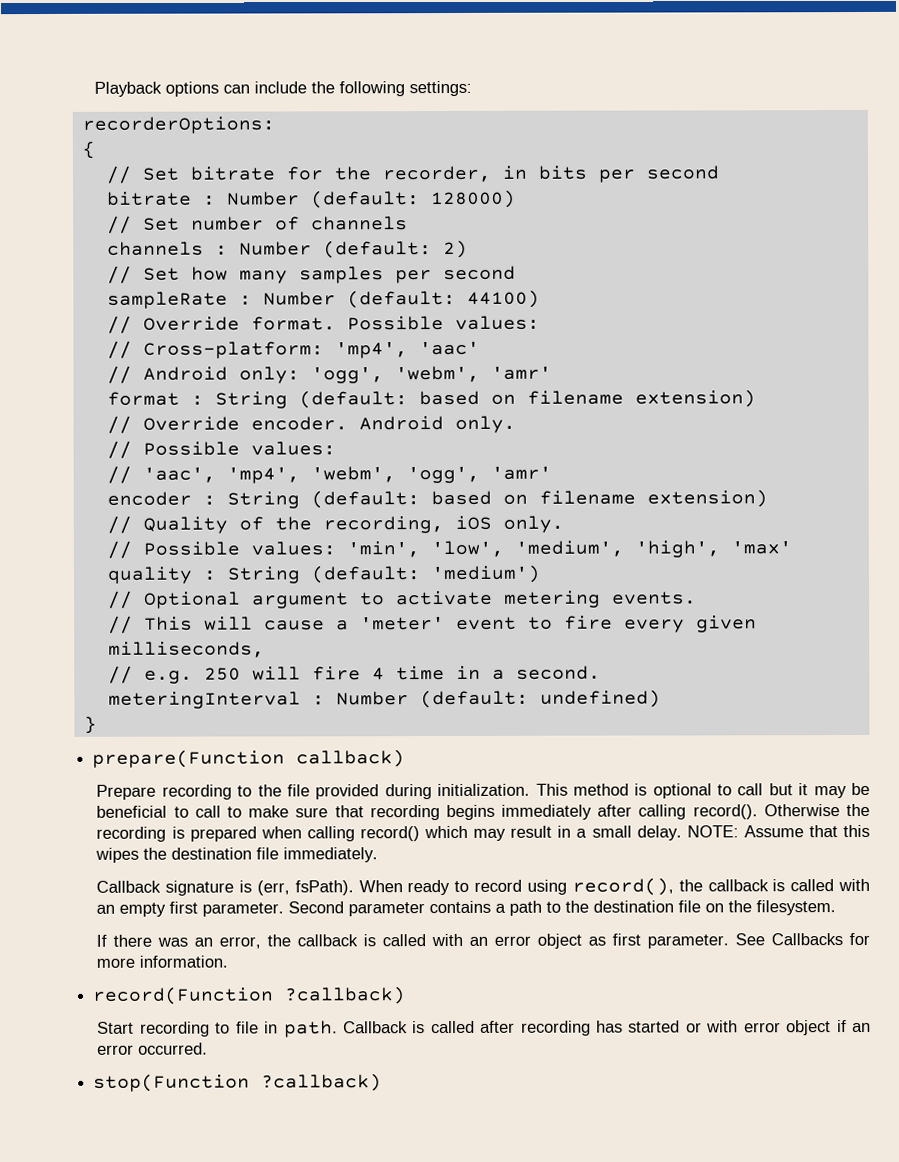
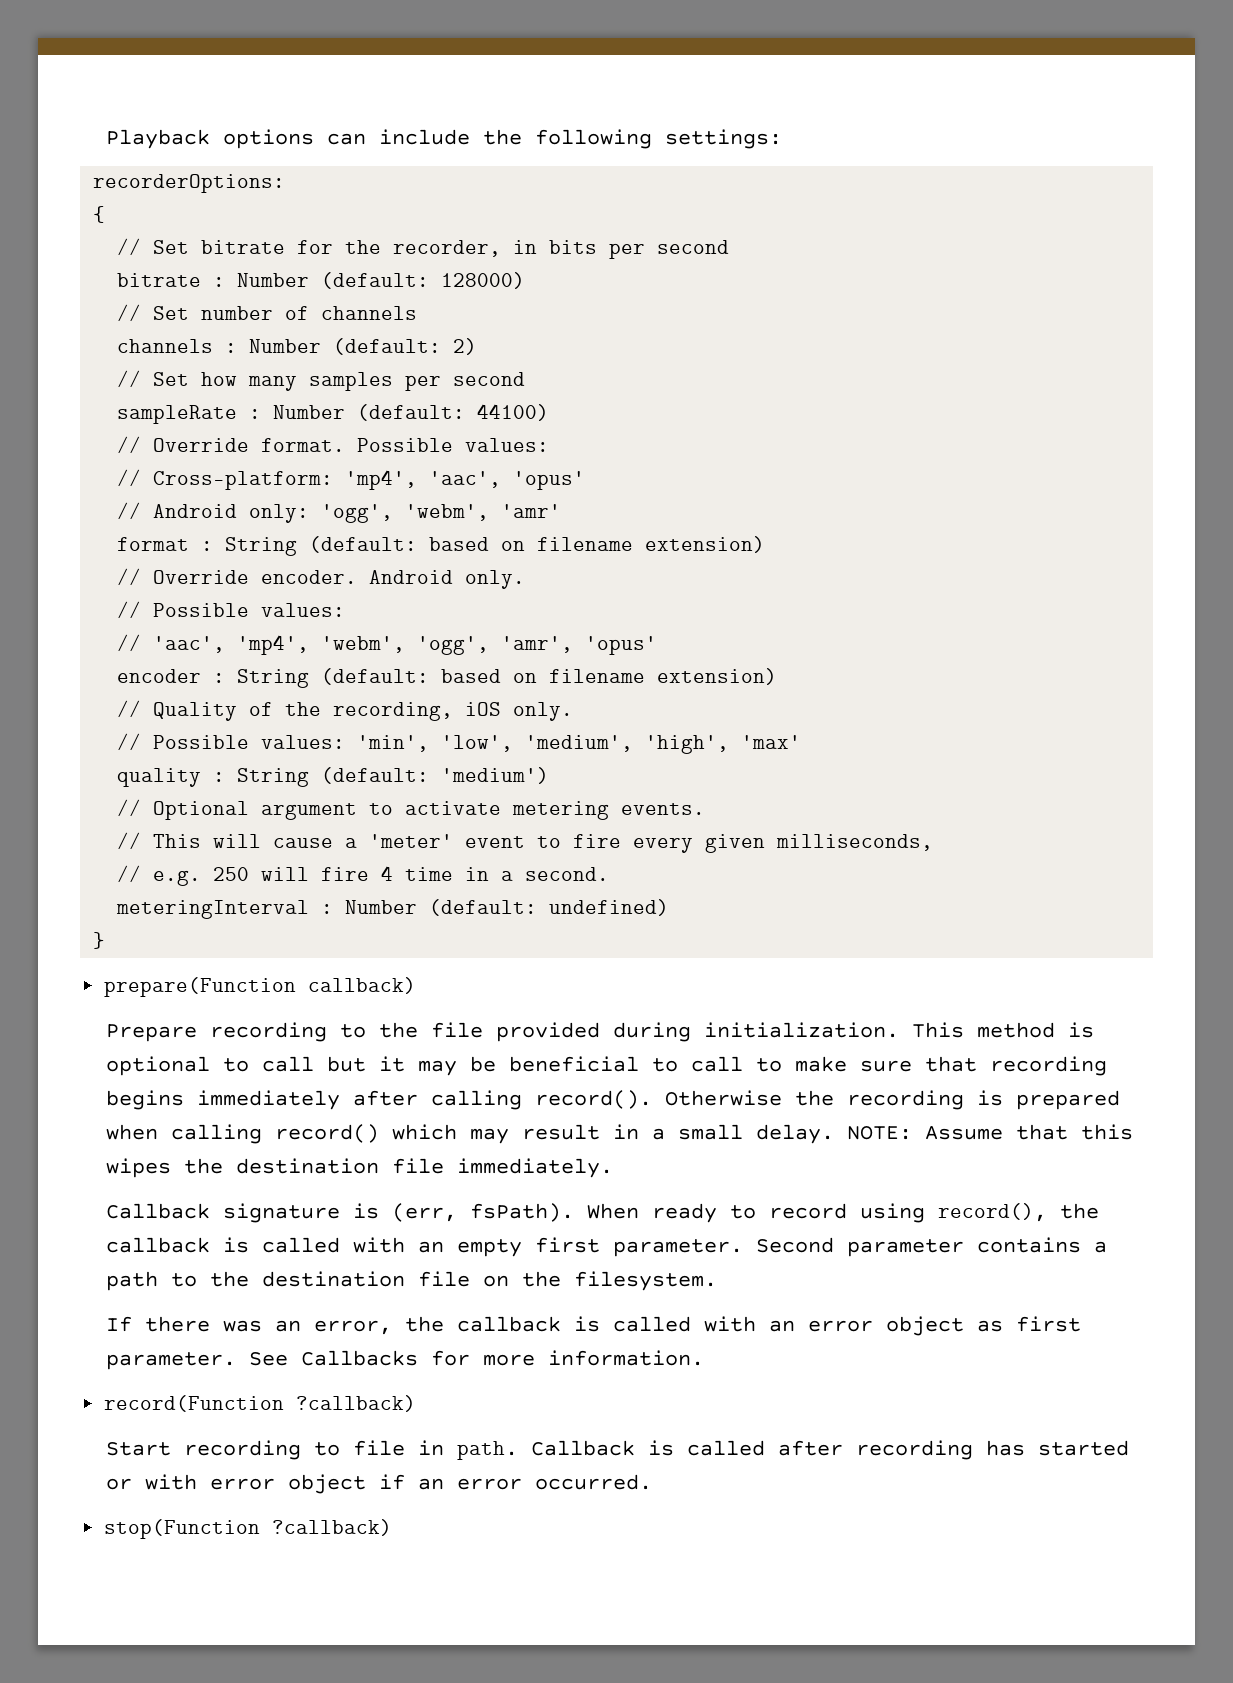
[418,340,480,356] 'aac' -> [429,471,586,490] 'aac', 'opus'
[490,465,552,480] 'amr' -> [501,636,658,655] 'amr', 'opus'

